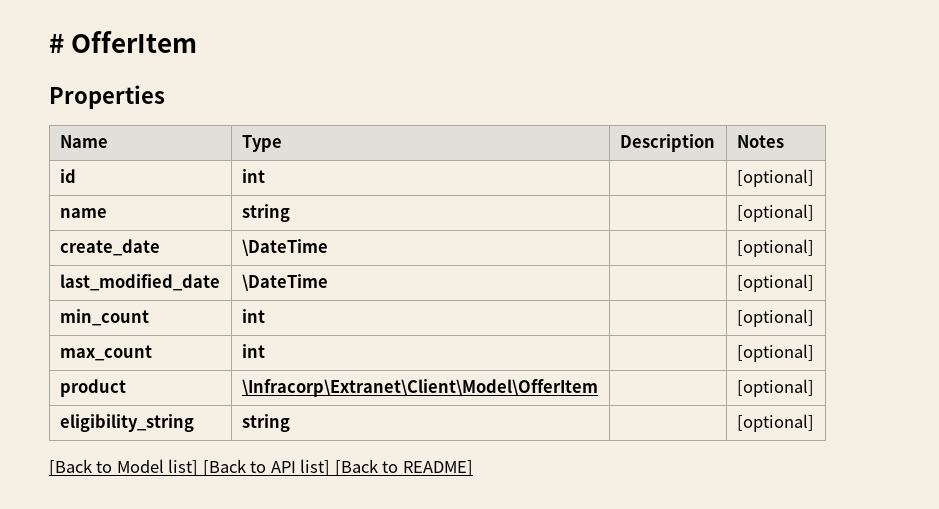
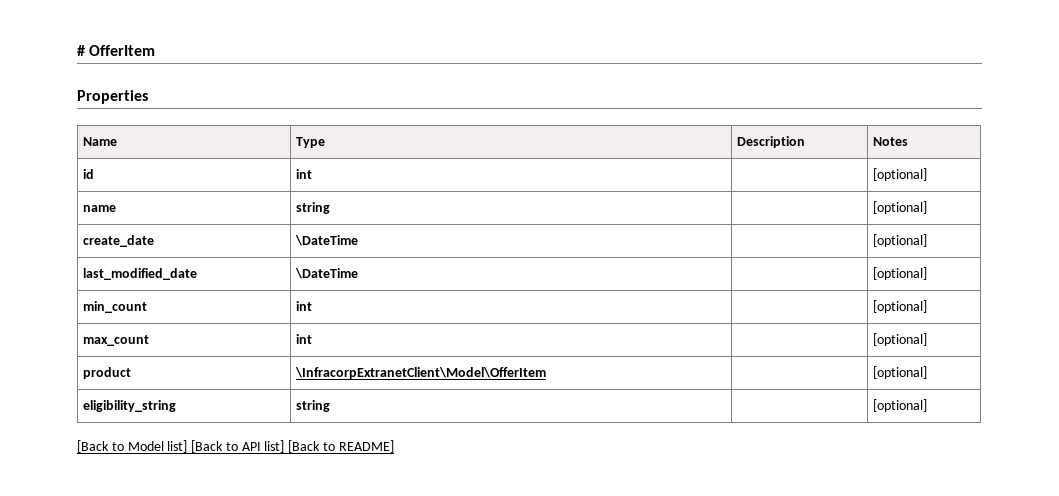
[241,379,598,397] \Infracorp\Extranet\Client\Model\OfferItem -> [295,367,547,379] \InfracorpExtranetClient\Model\OfferItem

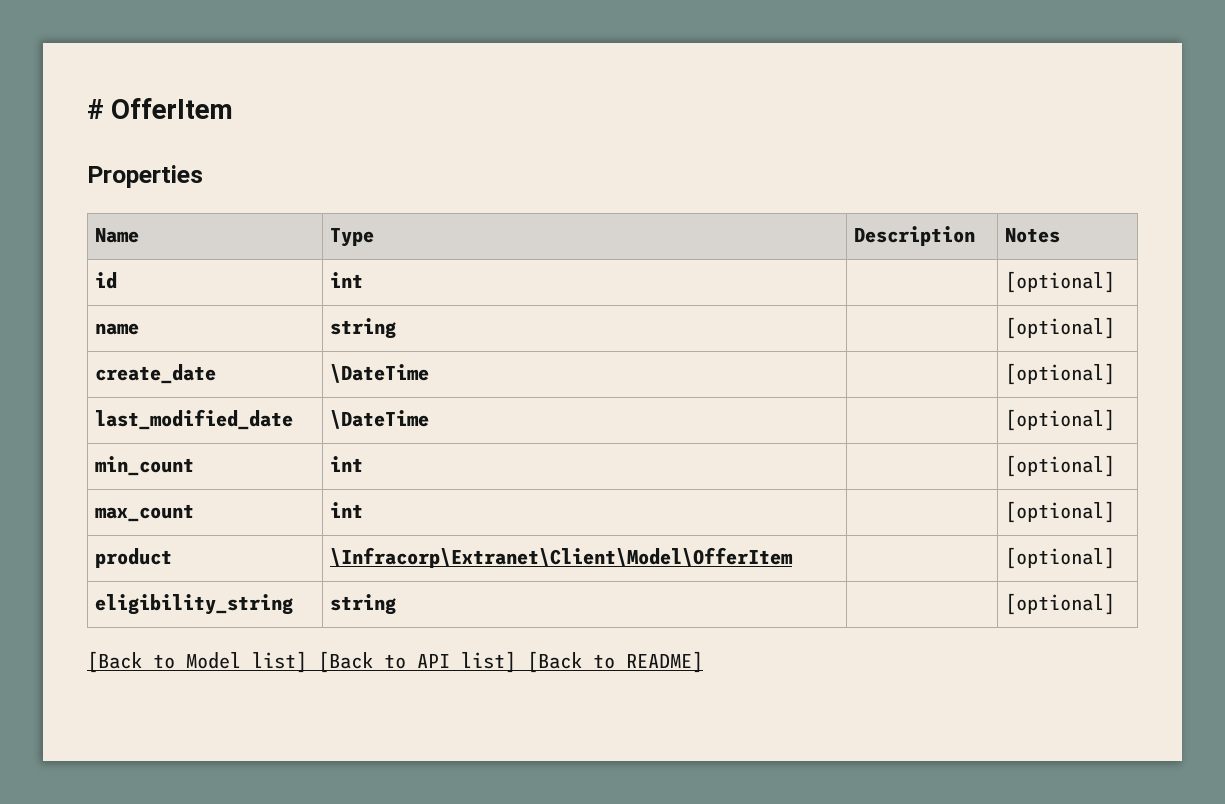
[295,367,547,379] \InfracorpExtranetClient\Model\OfferItem -> [330,547,794,568] \Infracorp\Extranet\Client\Model\OfferItem

